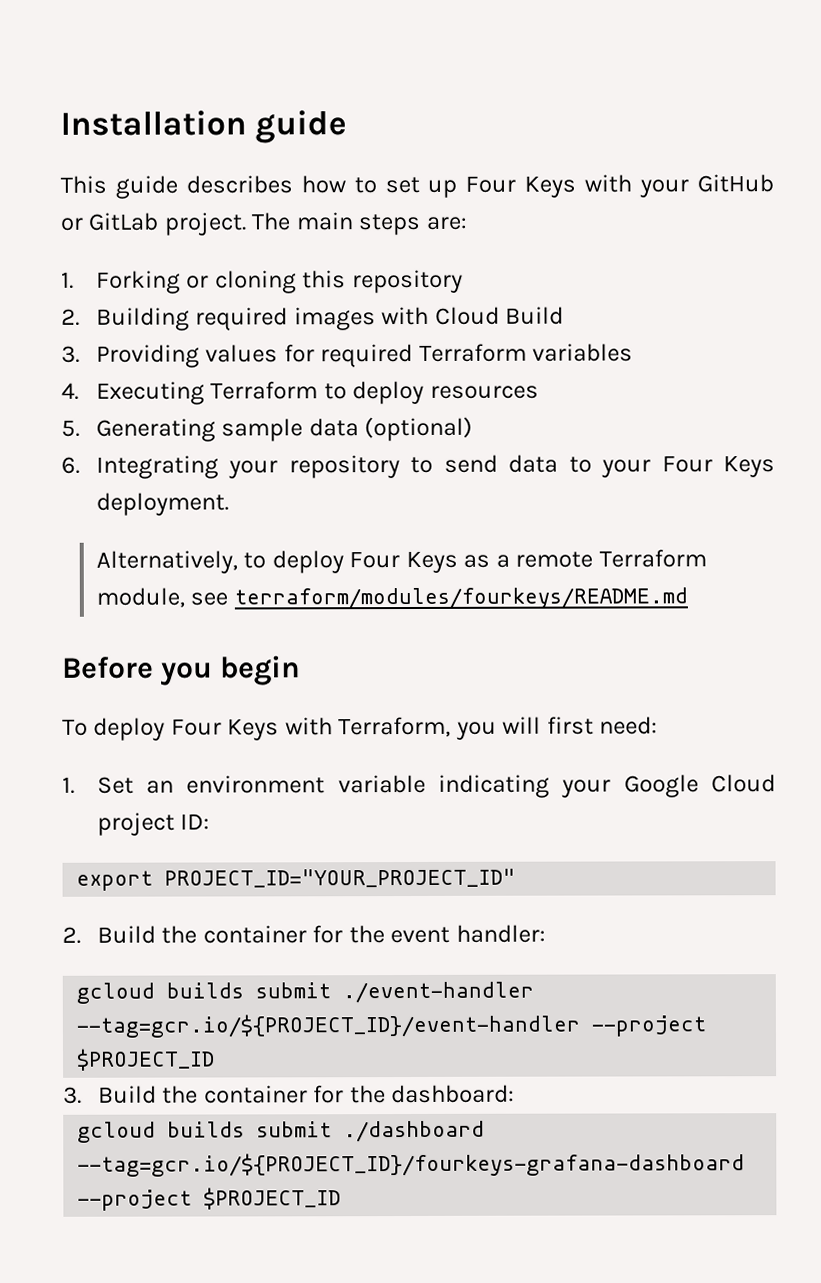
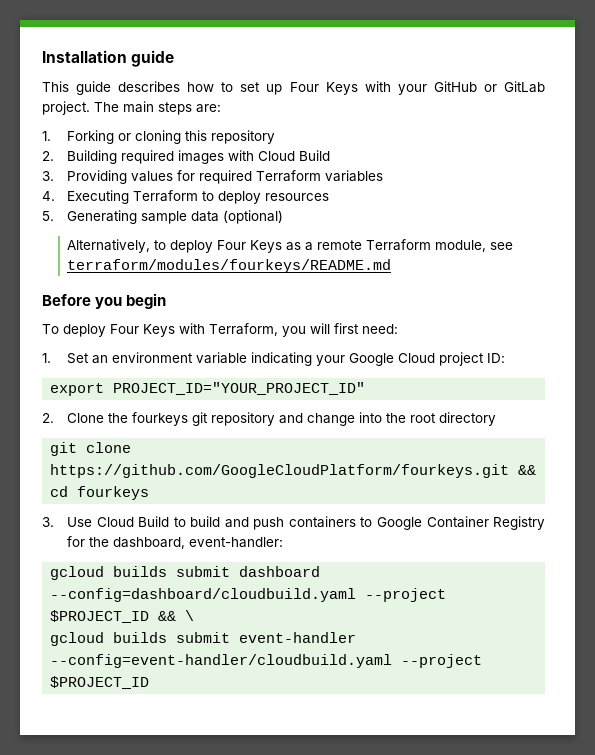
[61,454,775,479] [95,492,229,516] // 6. Integrating your repository to send data to your Four Keys deployment. -> (284, 217) none
[96,924,546,944] [76,981,535,1004] [76,1013,707,1038] [76,1048,216,1071] [63,1084,516,1104] [77,1120,486,1143] [77,1152,746,1177] Build the container for the event handler: // gcloud builds submit ./event-handler --tag=gcr.io/${PROJECT_ID}/event-handler --project $PROJECT_ID // 3. Build the container for the dashboard: // gcloud builds submit ./dashboard --tag=gcr.io/${PROJECT_ID}/fourkeys-grafana-dashboard -> [67,412,497,426] [50,442,132,456] [50,464,537,478] [50,486,150,500] [42,516,546,530] [67,536,284,549] [50,566,321,580] [50,588,447,602] [50,610,195,623] [50,632,357,646] [50,654,393,668] Clone the fourkeys git repository and change into the root directory // git clone https://github.com/GoogleCloudPlatform/fourkeys.git && cd fourkeys // 3. Use Cloud Build to build and push containers to Google Container Registry for the dashboard, event-handler: // gcloud builds submit dashboard --config=dashboard/cloudbuild.yaml --project $PROJECT_ID && \ // gcloud builds submit event-handler --config=event-handler/cloudbuild.yaml

